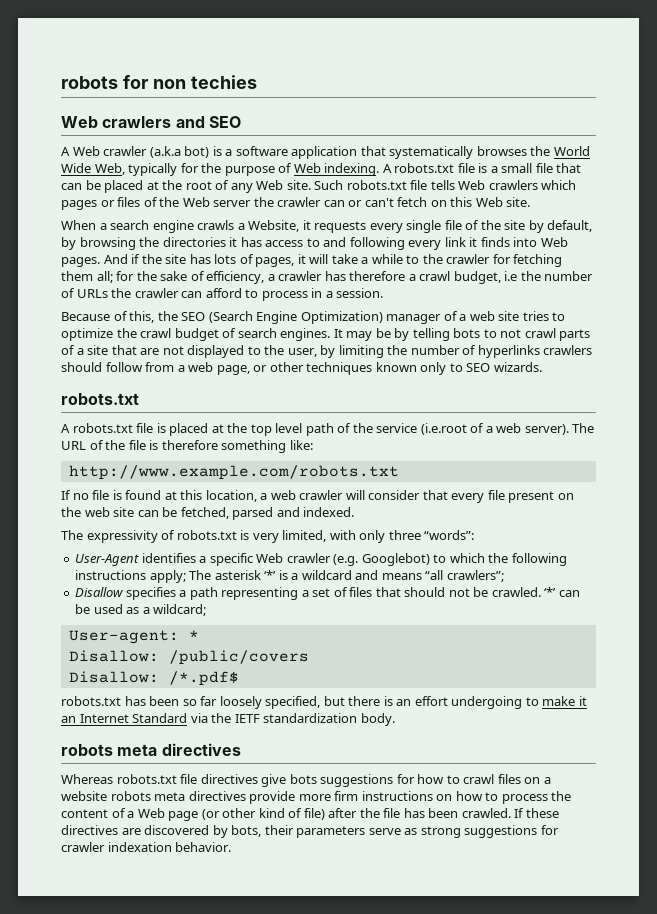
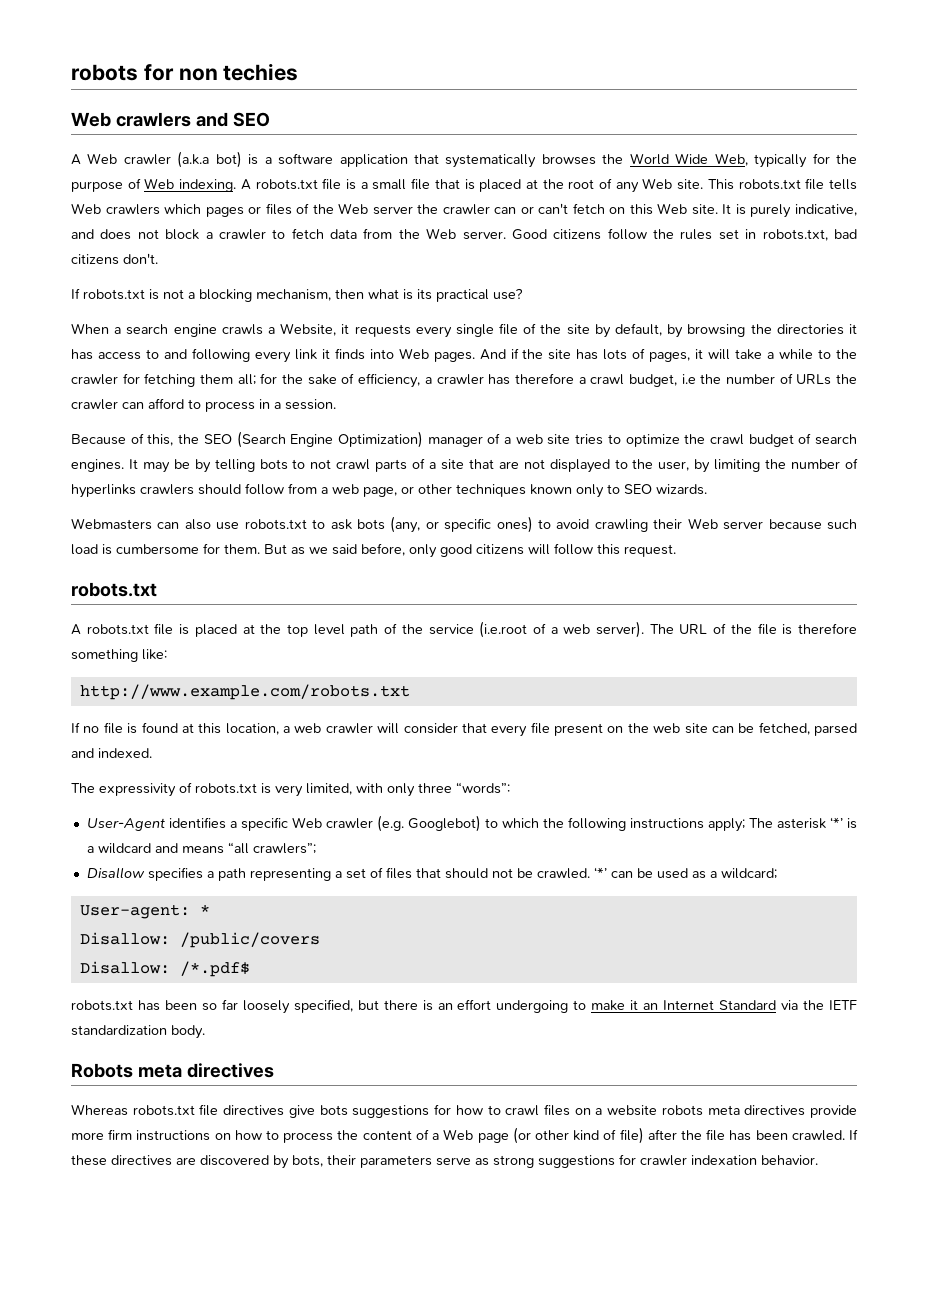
[61,180,101,190] can be -> [464,179,475,190] is
[314,180,344,190] Such -> [707,179,734,190] This
(531, 202) none -> [722,204,857,218] [71,228,858,241] [71,253,158,265] [71,288,523,302] It is purely indicative, and does not block a crawler to fetch data from the Web server. Good citizens follow the rules set in robots.txt, bad citizens don't. // If robots.txt is not a blocking mechanism, then what is its practical use?
(542, 367) none -> [71,516,858,533] [71,543,676,558] // Webmasters can also use robots.txt to ask bots (any, or specific ones) to avoid crawling their Web server because such load is cumbersome for them. But as we said before, only good citizens will follow this request.
[61,744,113,756] robots -> [71,1063,133,1078] Robots

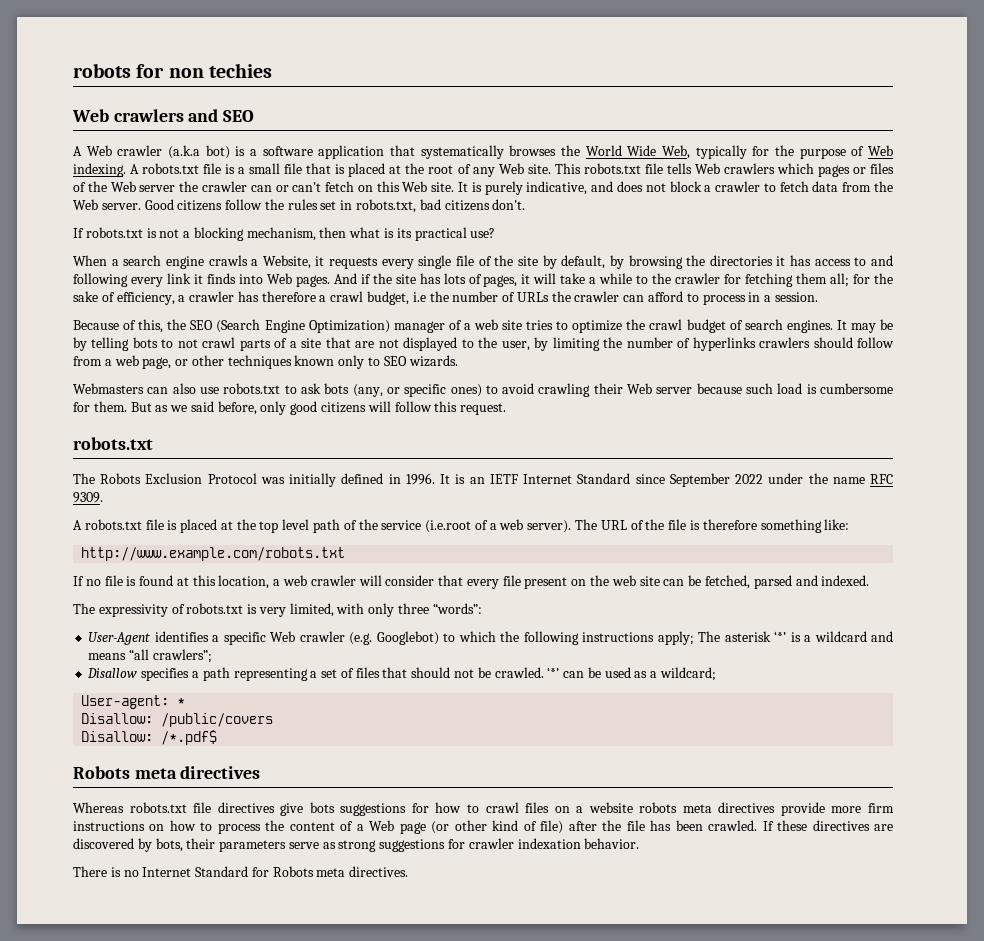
(157, 589) none -> [73,473,893,487] [73,492,103,503] // The Robots Exclusion Protocol was initially defined in 1996. It is an IETF Internet Standard since September 2022 under the name RFC 9309.
[71,999,858,1014] [71,1025,205,1039] // robots.txt has been so far loosely specified, but there is an effort undergoing to make it an Internet Standard via the IETF standardization body. -> (218, 737) none
(818, 1160) none -> [73,866,409,877] // There is no Internet Standard for Robots meta directives.

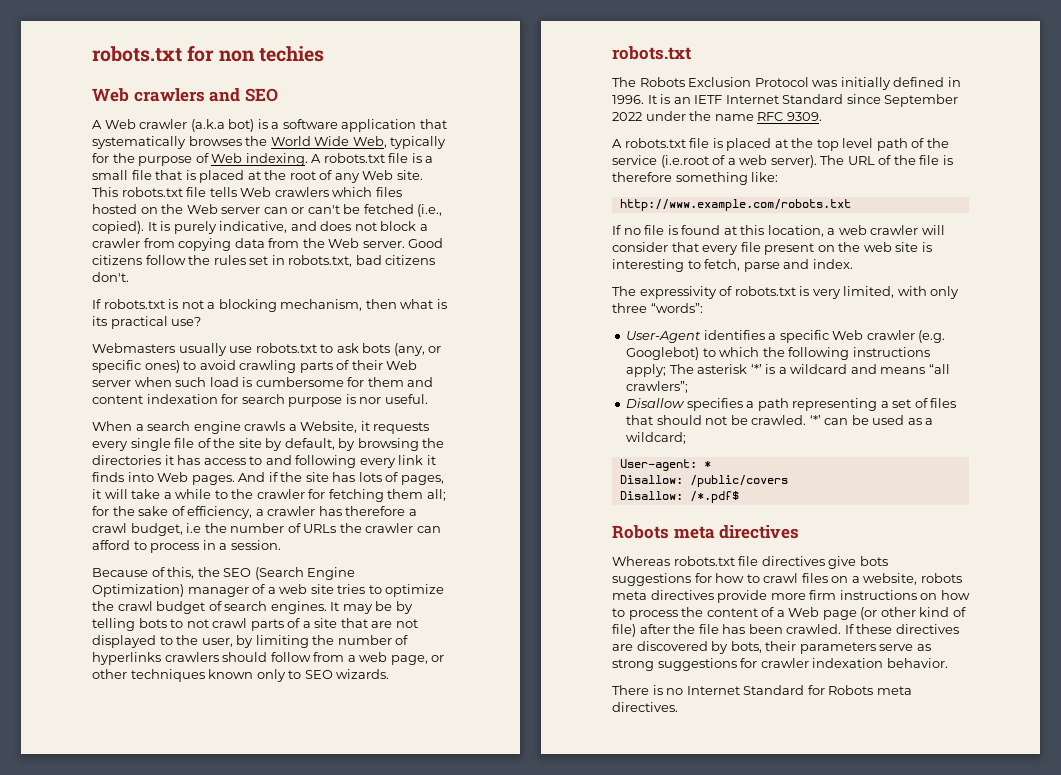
[73,63,131,78] robots -> [92,46,182,62] robots.txt
[817,163,894,177] [73,182,86,192] pages or files of -> [375,187,402,197] [92,204,158,214] files hosted on
[179,181,247,192] the crawler -> (261, 210) none
[325,181,455,192] fetch on this Web site. -> [343,204,443,217] [92,221,144,234] be fetched (i.e., copied).
[763,181,809,192] to fetch -> [143,238,232,251] from copying
(496, 233) none -> [92,343,442,356] [92,360,418,373] [92,377,434,387] [92,394,428,407] // Webmasters usually use robots.txt to ask bots (any, or specific ones) to avoid crawling parts of their Web server when such load is cumbersome for them and content indexation for search purpose is nor useful.
[73,383,894,397] [73,401,507,415] // Webmasters can also use robots.txt to ask bots (any, or specific ones) to avoid crawling their Web server because such load is cumbersome for them. But as we said before, only good citizens will follow this request. -> (390, 674) none
[663,575,870,589] can be fetched, parsed and indexed. -> [921,242,932,252] [612,259,853,272] is interesting to fetch, parse and index.
[588,802,633,813] website -> [863,573,918,585] website,

